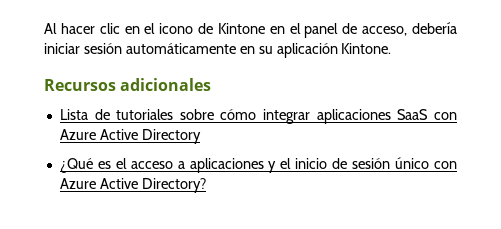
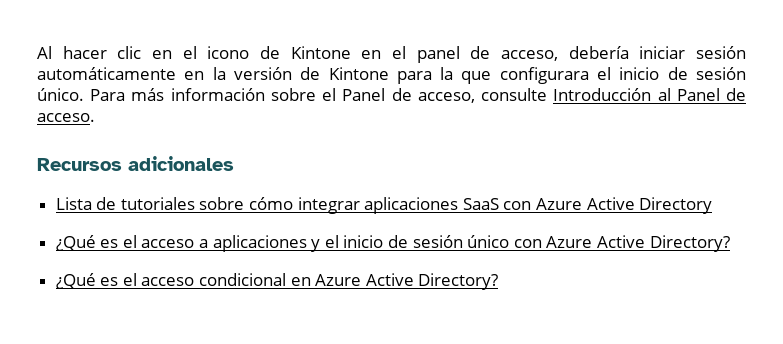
[258,43,392,58] su aplicación Kintone. -> [212,67,746,84] [37,88,746,103] [37,113,95,122] la versión de Kintone para la que configurara el inicio de sesión único. Para más información sobre el Panel de acceso, consulte Introducción al Panel de acceso.
(206, 185) none -> [55,273,499,290] // ¿Qué es el acceso condicional en Azure Active Directory?

